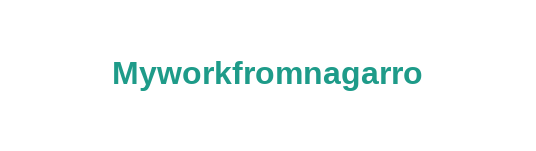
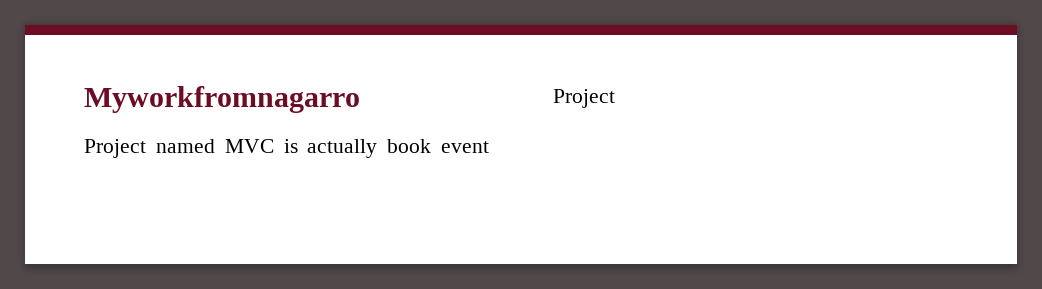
(423, 76) none -> [84,139,489,158] [553,89,615,108] // Project named MVC is actually book event Project

